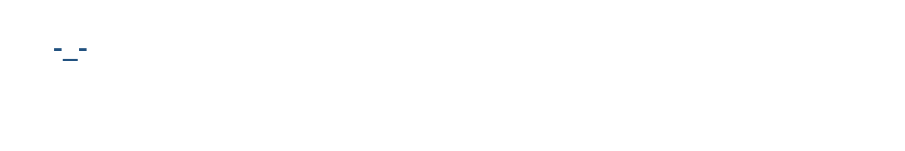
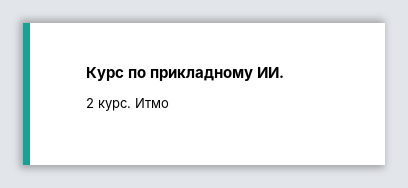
[53,48,88,61] -_- -> [86,67,285,81] [86,98,169,111] Курс по прикладному ИИ. // 2 курс. Итмо

